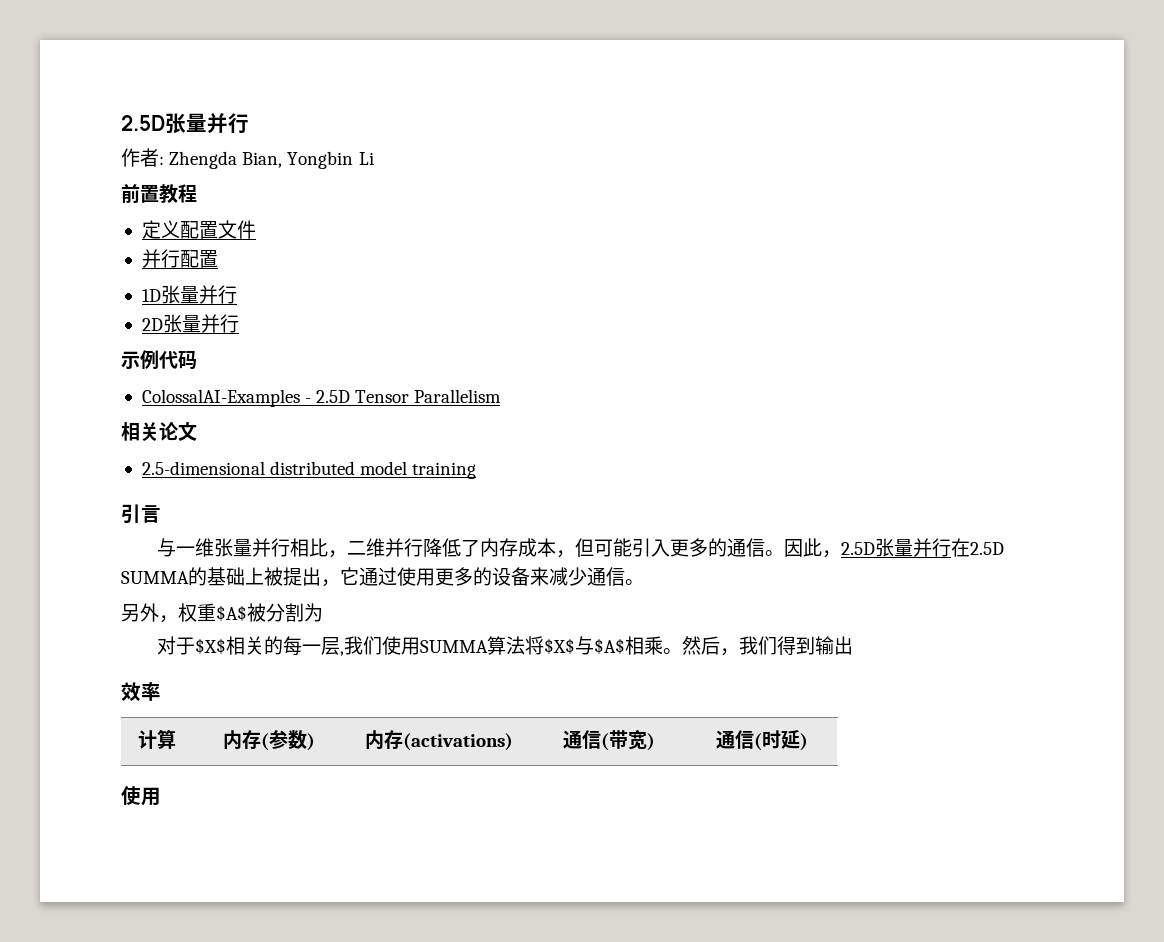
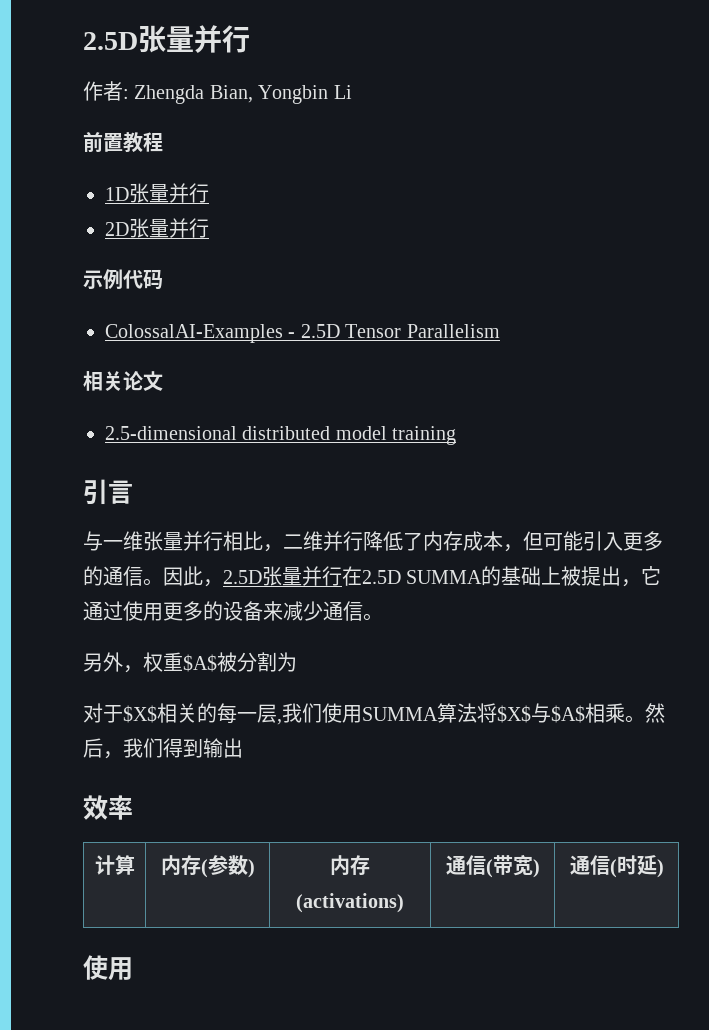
[141,220,256,239] [141,249,218,268] // 定义配置文件 // 并行配置 -> (163, 142) none

